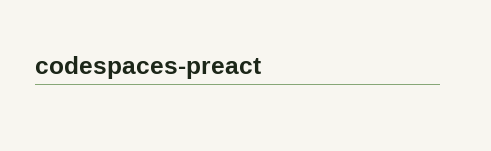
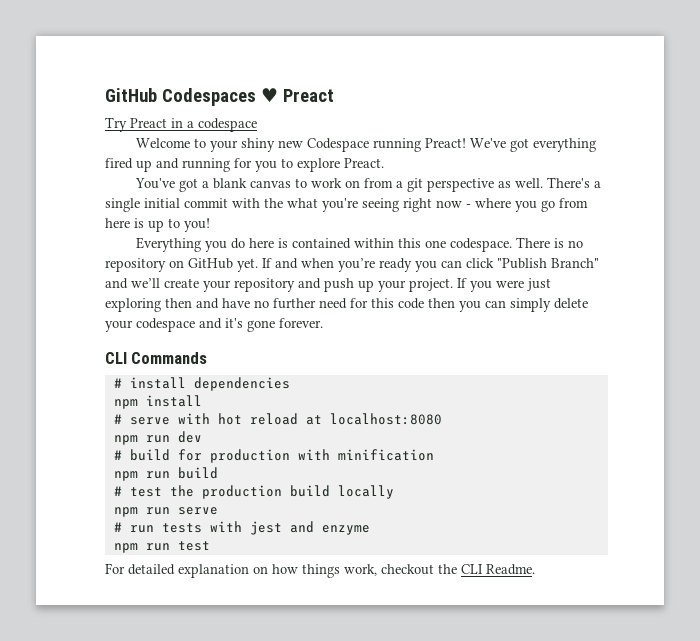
[35,56,261,79] codespaces-preact -> [105,88,334,106] [105,117,257,132] [136,138,597,152] [105,158,384,172] [135,177,602,192] [105,198,588,212] [105,218,210,232] [136,237,584,252] [105,258,599,272] [105,278,551,292] [105,298,588,312] [105,318,323,332] [105,352,208,364] [113,377,290,391] [113,395,202,409] [113,413,442,425] [113,431,202,445] [113,449,434,463] [113,467,218,481] [113,485,394,499] [113,507,218,517] [113,521,370,535] [113,541,210,553] [105,563,535,578] GitHub Codespaces ♥ Preact // Try Preact in a codespace // Welcome to your shiny new Codespace running Preact! We've got everything fired up and running for you to explore Preact. // You've got a blank canvas to work on from a git perspective as well. There's a single initial commit with the what you're seeing right now - where you go from here is up to you! // Everything you do here is contained within this one codespace. There is no repository on GitHub yet. If and when you’re ready you can click "Publish Branch" and we’ll create your repository and push up your project. If you were just exploring then and have no further need for this code then you can simply delete your codespace and it's gone forever. // CLI Commands // # install dependencies // npm install // # serve with hot reload at localhost:8080 // npm run dev // # build for production with minification // npm run build // # test the production build locally // npm run serve // # run tests with jest and enzyme // npm run test // For detailed explanation on how things work, checkout the CLI Readme.

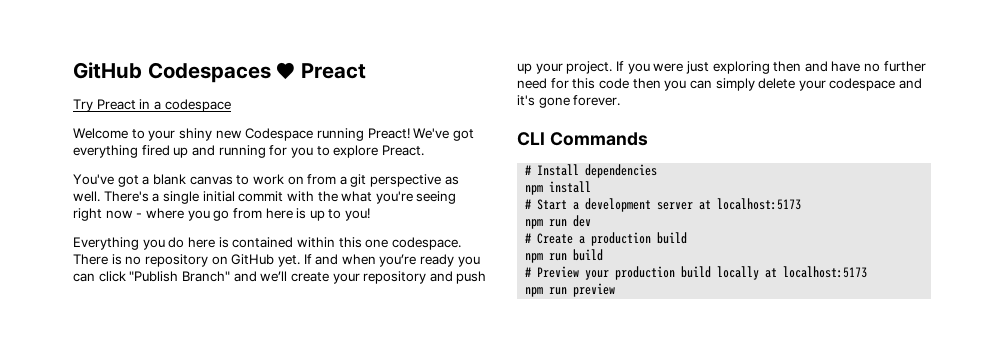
[129,377,186,389] install -> [537,164,580,176] Install
[129,413,442,425] serve with hot reload at localhost:8080 -> [537,198,802,212] Start a development server at localhost:5173
[129,449,434,463] build for production with minification -> [537,232,688,246] Create a production build
[129,485,194,497] test the -> [537,266,610,280] Preview your
[113,507,218,517] [113,521,370,535] [113,541,210,553] [105,563,535,578] // npm run serve // # run tests with jest and enzyme // npm run test // For detailed explanation on how things work, checkout the CLI Readme. -> [765,266,868,278] [525,283,616,297] at localhost:5173 // npm run preview

